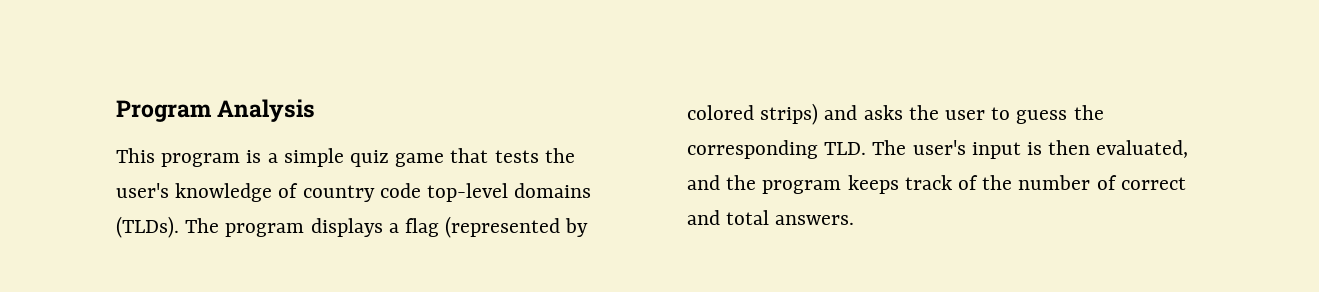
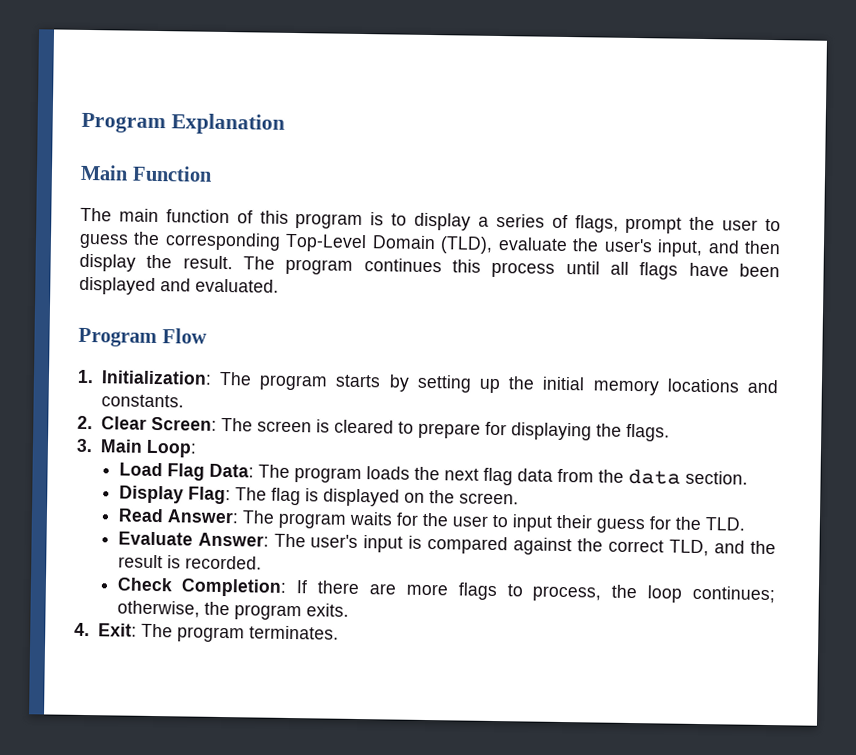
[116,99,316,122] [116,148,575,167] [116,183,592,202] [116,216,589,238] [687,103,903,125] Program Analysis // This program is a simple quiz game that tests the user's knowledge of country code top-level domains (TLDs). The program displays a flag (represented by colored strips) and asks -> [81,112,285,135] [80,164,213,182] [80,207,683,234] Program Explanation // Main Function // The main function of this program is to display a series of flags, prompt
(818, 149) none -> [285,233,782,258] [79,253,781,280] [79,276,279,295] [78,327,207,348] [77,369,778,396] [100,394,184,408] [77,415,670,442] [76,438,197,458] [118,462,748,486] [118,485,519,507] [117,508,701,534] Top-Level Domain (TLD), evaluate the user's input, and then display the result. The program continues this process until all flags have been displayed and evaluated. // Program Flow // 1. Initialization: The program starts by setting up the initial memory locations and constants. // 2. Clear Screen: The screen is cleared to prepare for displaying the flags. // 3. Main Loop: // Load Flag Data: The program loads the next flag data from the data section. // Display Flag: The flag is displayed on the screen. // Read Answer: The program waits for the user to input their guess for the
(867, 148) none -> [117,531,269,547] // Evaluate Answer:
[1048,140,1189,158] [687,175,1186,194] [687,210,855,225] then evaluated, and the program keeps track of the number of correct and total answers. -> [427,536,777,557] [117,554,262,570] [116,577,776,604] [116,600,349,621] [74,622,339,643] compared against the correct TLD, and the result is recorded. // Check Completion: If there are more flags to process, the loop continues; otherwise, the program exits. // 4. Exit: The program terminates.

